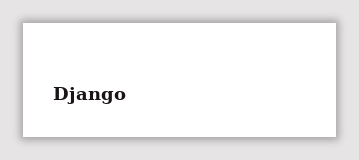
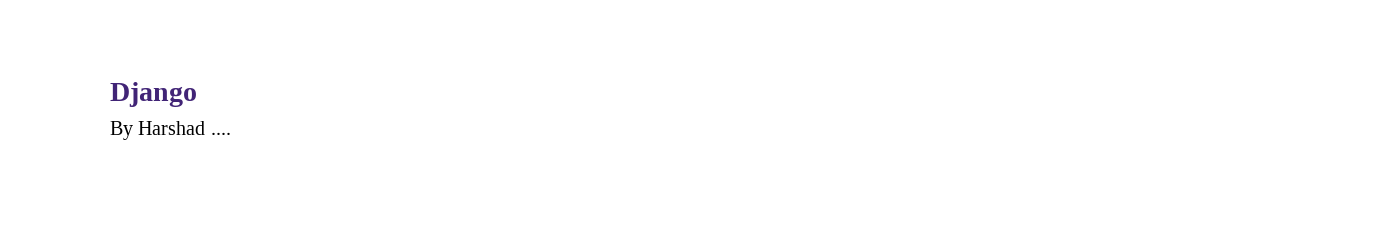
(126, 95) none -> [110,121,231,140] // By Harshad ....

